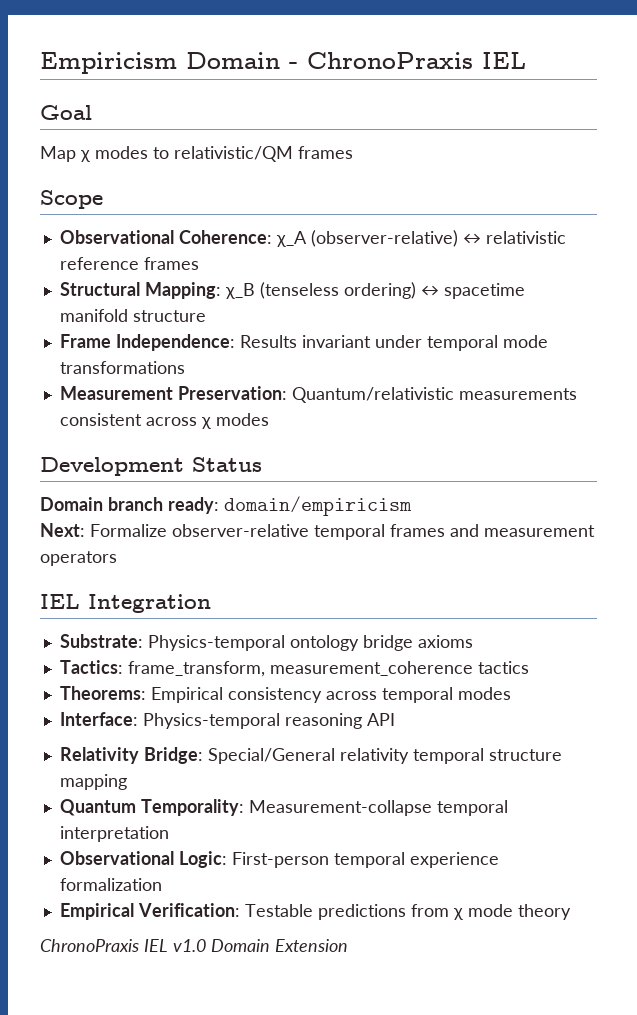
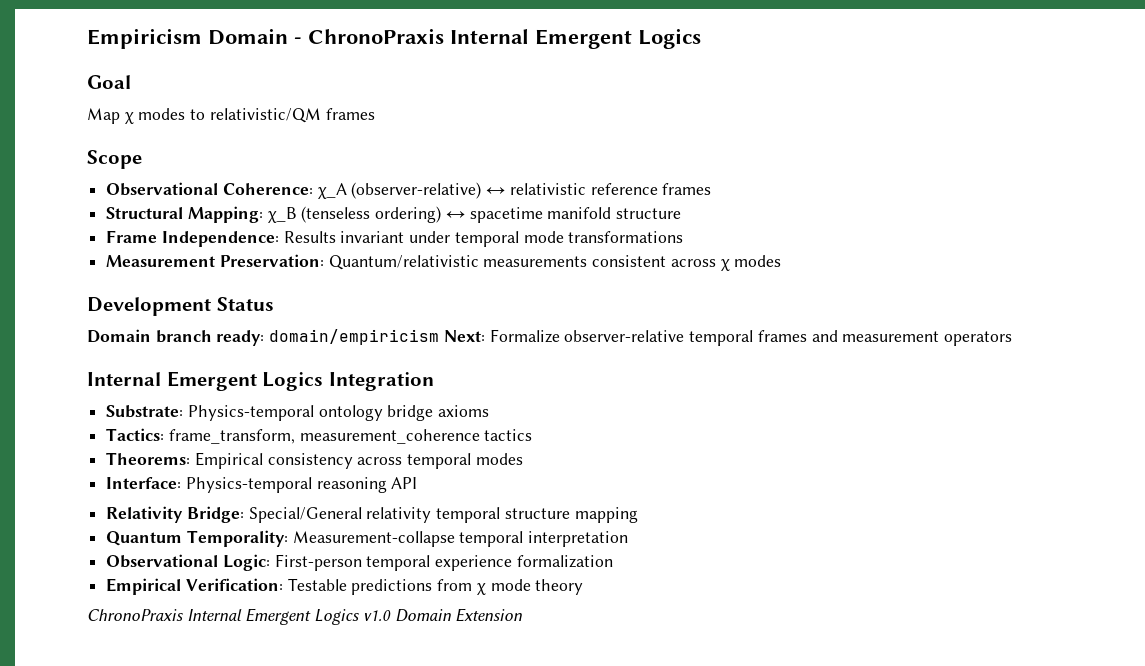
[482,52,526,69] IEL -> [450,28,701,49] Internal Emergent Logics
(412, 506) // -> (440, 337) none
[40,594,80,609] IEL -> [87,371,324,391] Internal Emergent Logics
[144,939,168,952] IEL -> [186,608,360,625] Internal Emergent Logics

